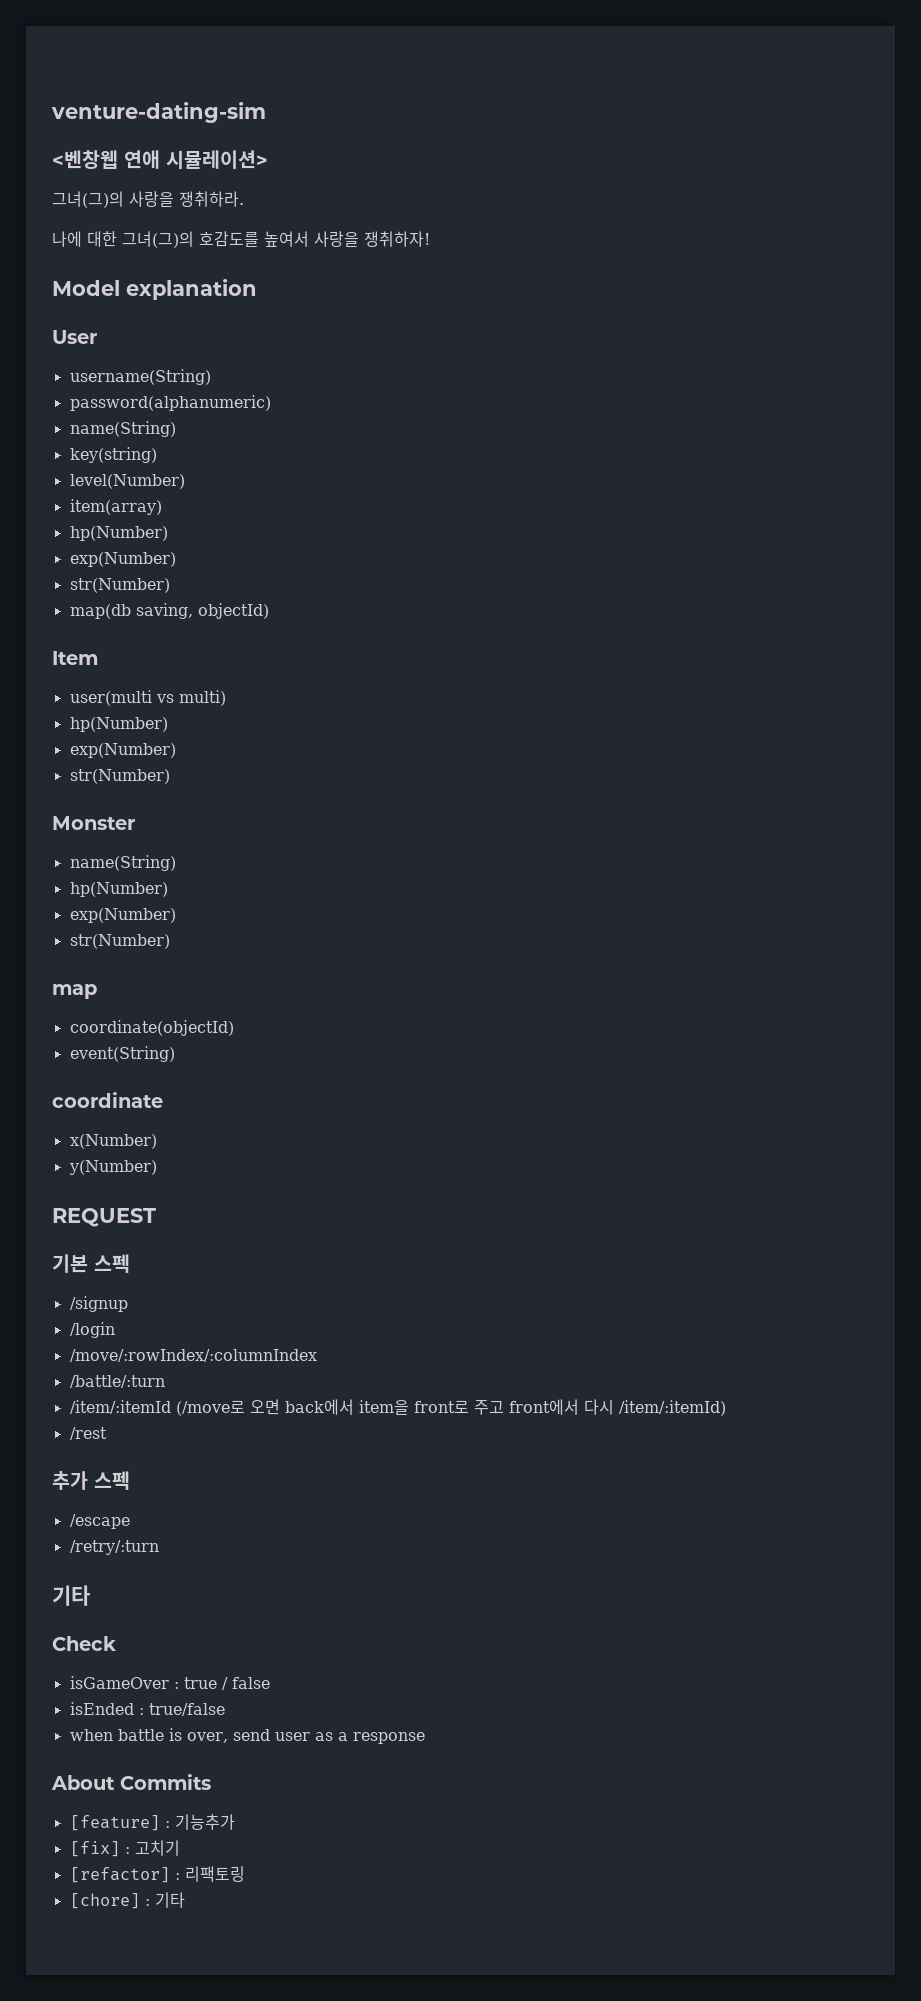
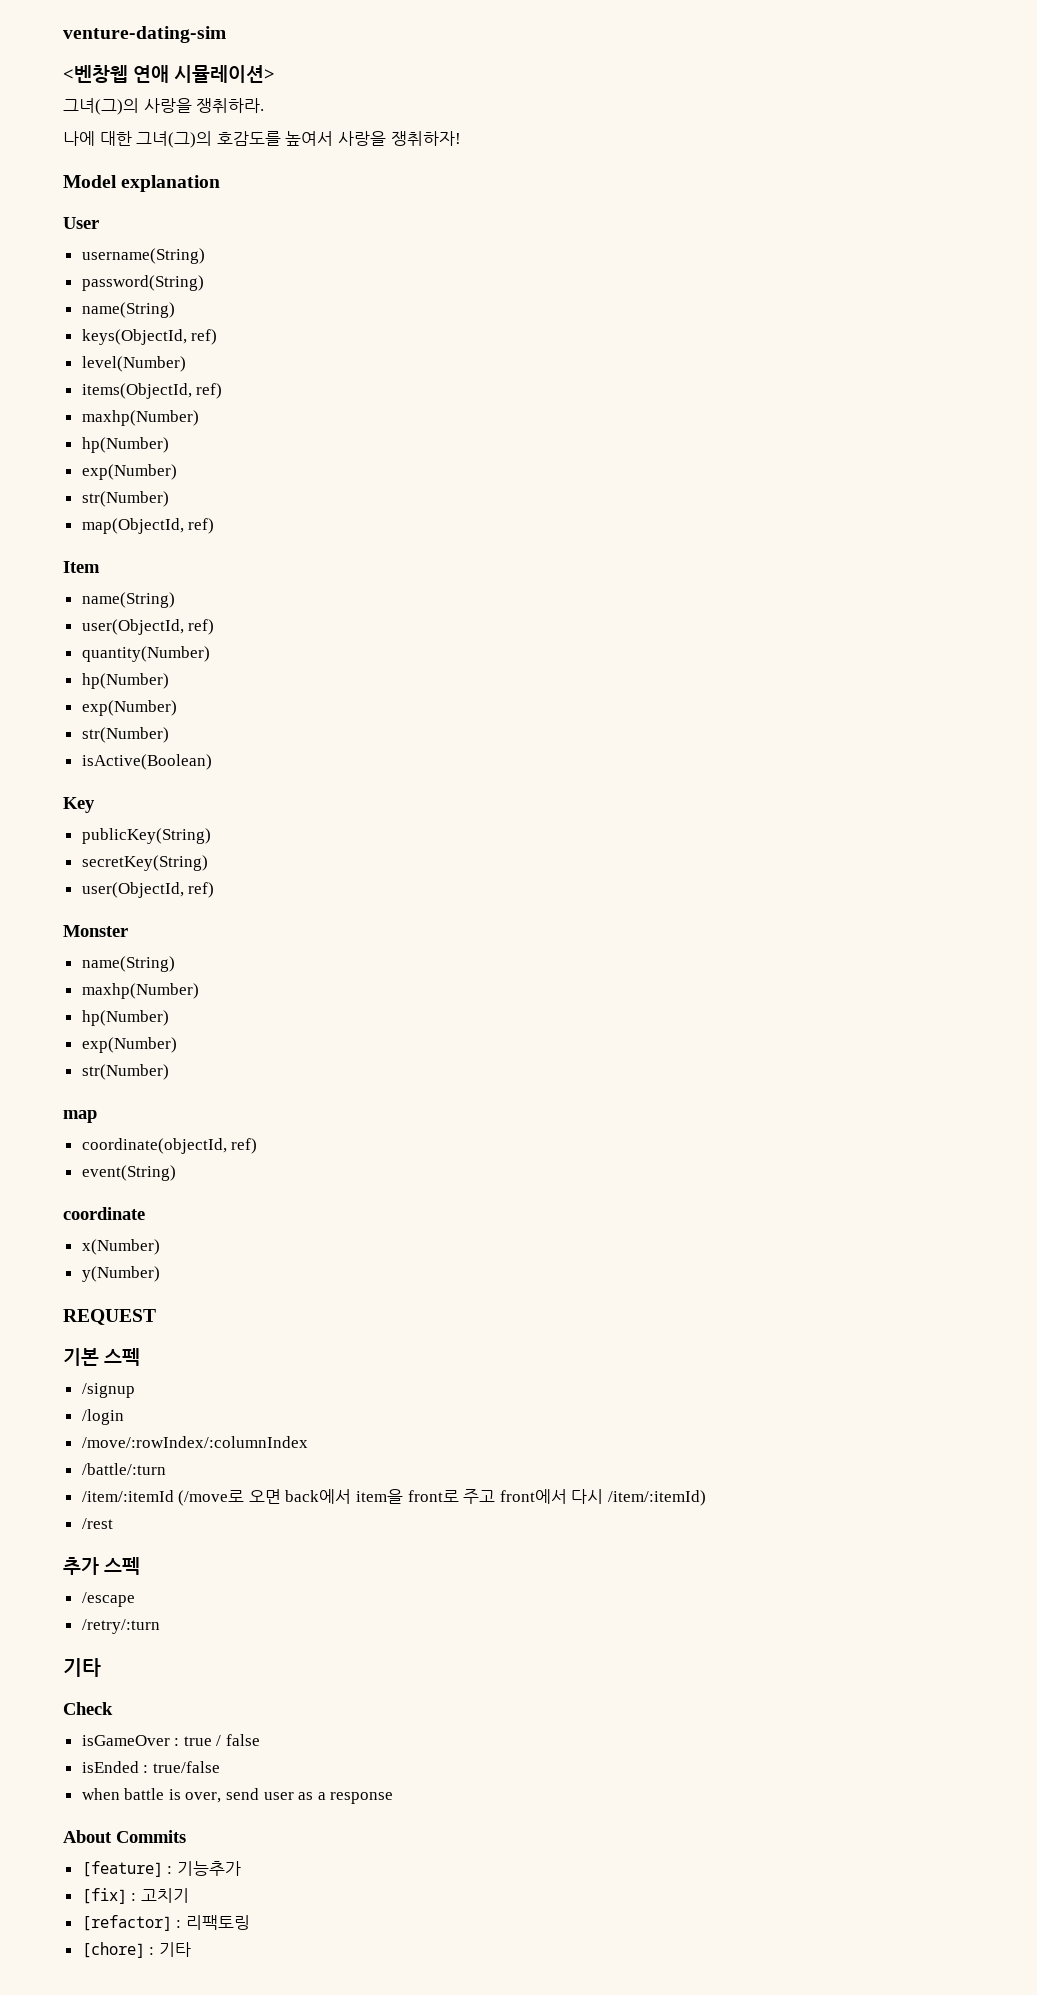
[69,395,271,411] [69,421,176,437] [69,447,157,463] password(alphanumeric) // name(String) // key(string) -> [81,275,204,291] [81,302,175,318] [81,329,218,345] password(String) // name(String) // keys(ObjectId, ref)
[69,499,162,515] [69,526,168,541] [69,552,176,567] [69,578,170,593] [69,603,269,619] [52,651,98,665] [69,690,226,706] [69,717,168,732] [69,743,176,758] [69,769,170,784] item(array) // hp(Number) // exp(Number) // str(Number) // map(db saving, objectId) // Item // user(multi vs multi) // hp(Number) // exp(Number) // str(Number) -> [81,383,223,399] [81,410,199,426] [81,437,169,453] [81,464,177,480] [81,491,169,507] [81,518,215,534] [63,561,100,573] [81,592,175,608] [81,619,215,635] [81,646,210,662] [81,673,169,689] [81,700,177,716] [81,727,169,743] [81,754,212,770] [63,797,95,813] [81,828,211,844] [81,855,208,871] [81,882,215,898] items(ObjectId, ref) // maxhp(Number) // hp(Number) // exp(Number) // str(Number) // map(ObjectId, ref) // Item // name(String) // user(ObjectId, ref) // quantity(Number) // hp(Number) // exp(Number) // str(Number) // isActive(Boolean) // Key // publicKey(String) // secretKey(String) // user(ObjectId, ref)
(176, 863) none -> [81,983,199,999] // maxhp(Number)
[69,1020,234,1036] coordinate(objectId) -> [81,1138,258,1154] coordinate(objectId, ref)

